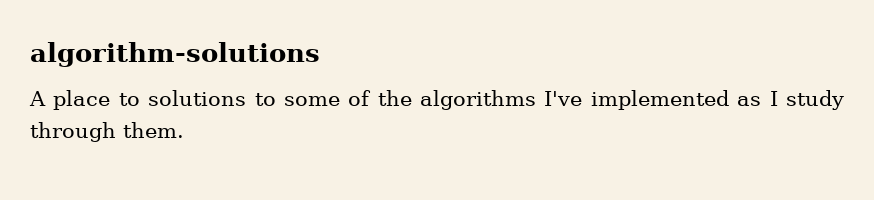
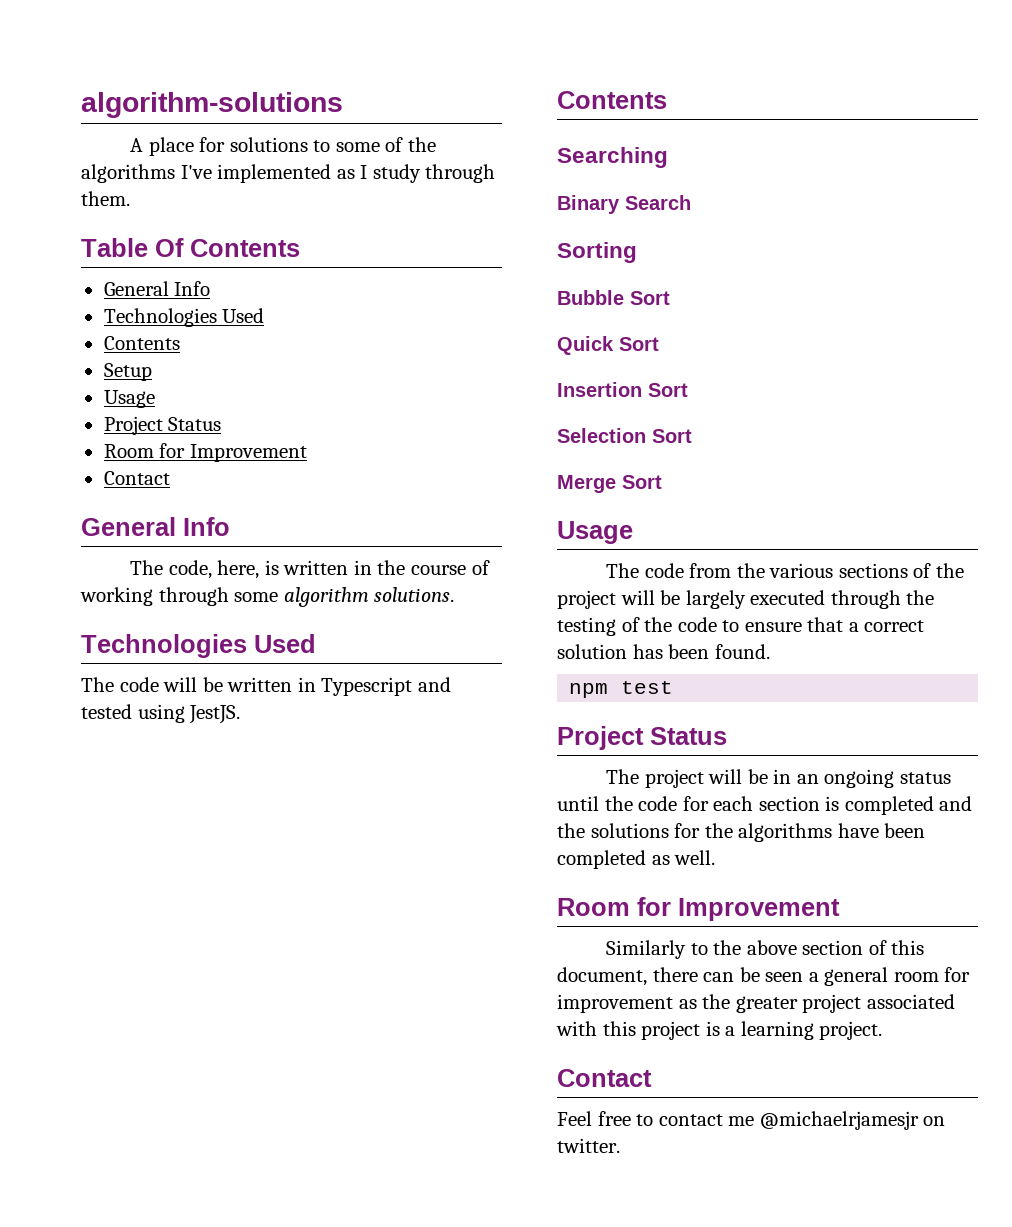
[118,93,140,106] to -> [199,137,226,152] for
(184, 130) none -> [81,238,300,257] [103,281,211,296] [103,308,265,327] [103,336,180,350] [103,363,152,381] [103,390,155,408] [103,416,222,435] [103,443,307,462] [103,471,170,485] [81,517,230,536] [130,560,490,579] [80,587,455,607] [81,634,316,658] [81,677,451,696] [81,704,241,724] [557,91,667,109] [557,147,668,168] [557,195,691,214] [557,242,637,263] [557,290,670,305] [557,336,659,355] [557,382,688,397] [557,428,692,443] [557,475,662,493] [557,521,633,544] [606,563,964,578] [557,590,935,609] [557,617,925,636] [557,644,770,659] [569,681,674,698] [557,726,727,750] [606,769,951,788] [557,796,973,815] [557,823,926,842] [557,850,716,869] [557,897,840,921] [606,940,925,959] [557,967,971,986] [557,994,955,1013] [556,1021,883,1040] [557,1069,652,1087] [557,1111,946,1130] [557,1138,620,1153] // Table Of Contents // General Info // Technologies Used // Contents // Setup // Usage // Project Status // Room for Improvement // Contact // General Info // The code, here, is written in the course of working through some algorithm solutions. // Technologies Used // The code will be written in Typescript and tested using JestJS. // Contents // Searching // Binary Search // Sorting // Bubble Sort // Quick Sort // Insertion Sort // Selection Sort // Merge Sort // Usage // The code from the various sections of the project will be largely executed through the testing of the code to ensure that a correct solution has been found. // npm test // Project Status // The project will be in an ongoing status until the code for each section is completed and the solutions for the algorithms have been completed as well. // Room for Improvement // Similarly to the above section of this document, there can be seen a general room for improvement as the greater project associated with this project is a learning project. // Contact // Feel free to contact me @michaelrjamesjr on twitter.

